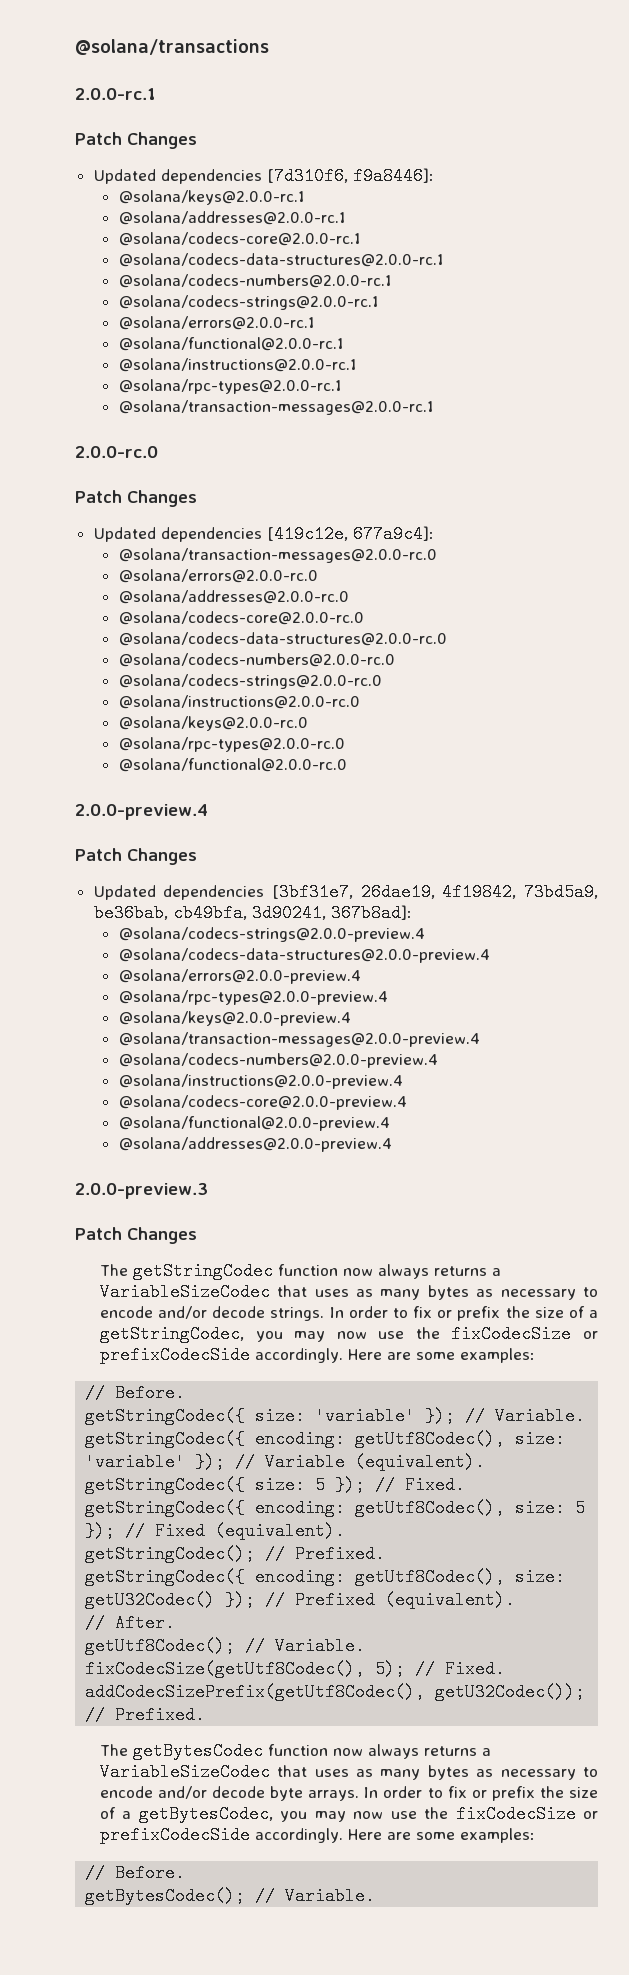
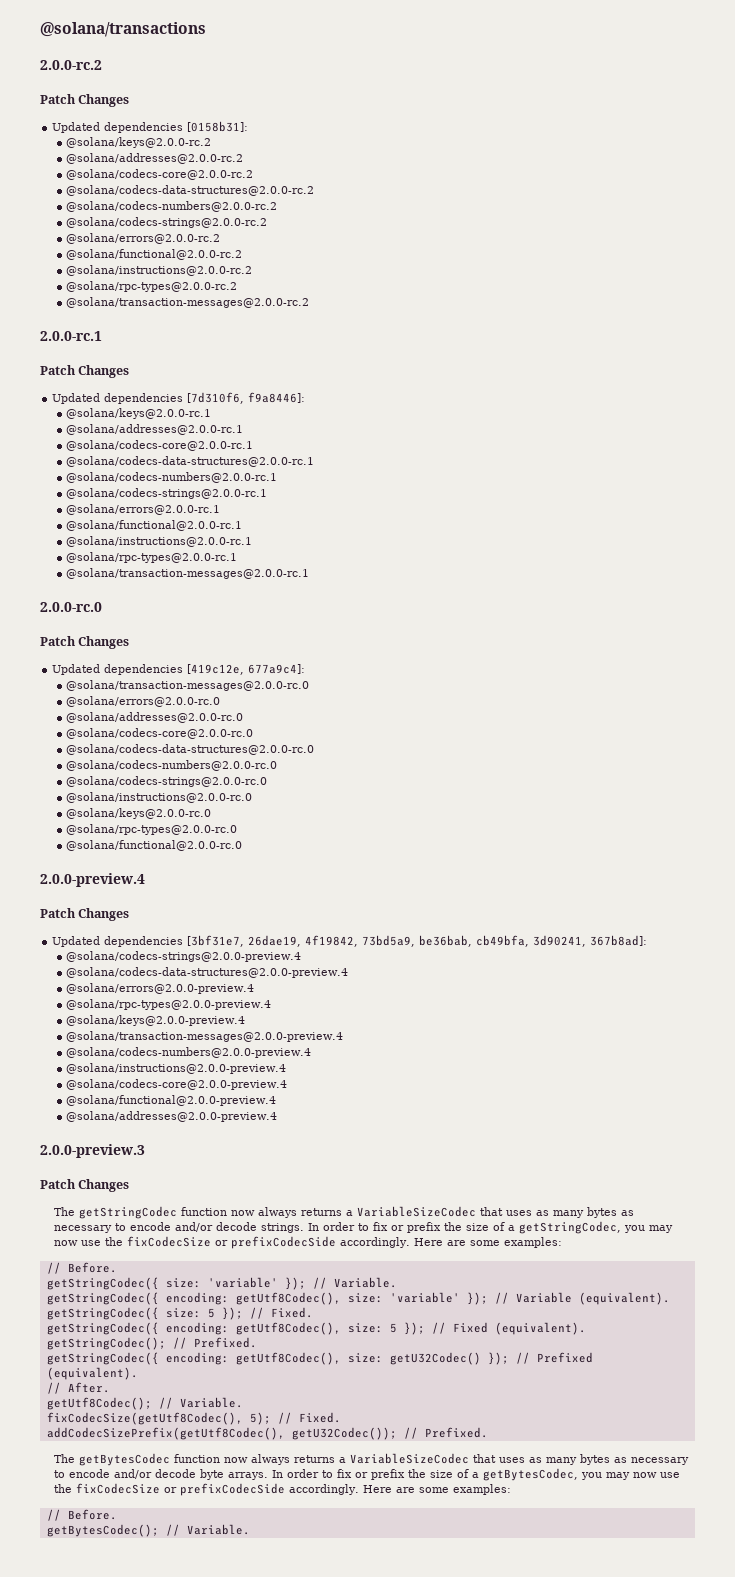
(269, 47) none -> [40,60,102,70] [40,94,130,107] [52,121,249,133] [66,137,212,148] [66,153,244,164] [66,169,254,180] [66,185,315,196] [66,201,278,212] [66,217,268,228] [66,233,221,244] [66,249,243,260] [66,265,253,276] [66,281,238,292] [66,297,310,308] // 2.0.0-rc.2 // Patch Changes // Updated dependencies [0158b31]: // @solana/keys@2.0.0-rc.2 // @solana/addresses@2.0.0-rc.2 // @solana/codecs-core@2.0.0-rc.2 // @solana/codecs-data-structures@2.0.0-rc.2 // @solana/codecs-numbers@2.0.0-rc.2 // @solana/codecs-strings@2.0.0-rc.2 // @solana/errors@2.0.0-rc.2 // @solana/functional@2.0.0-rc.2 // @solana/instructions@2.0.0-rc.2 // @solana/rpc-types@2.0.0-rc.2 // @solana/transaction-messages@2.0.0-rc.2

